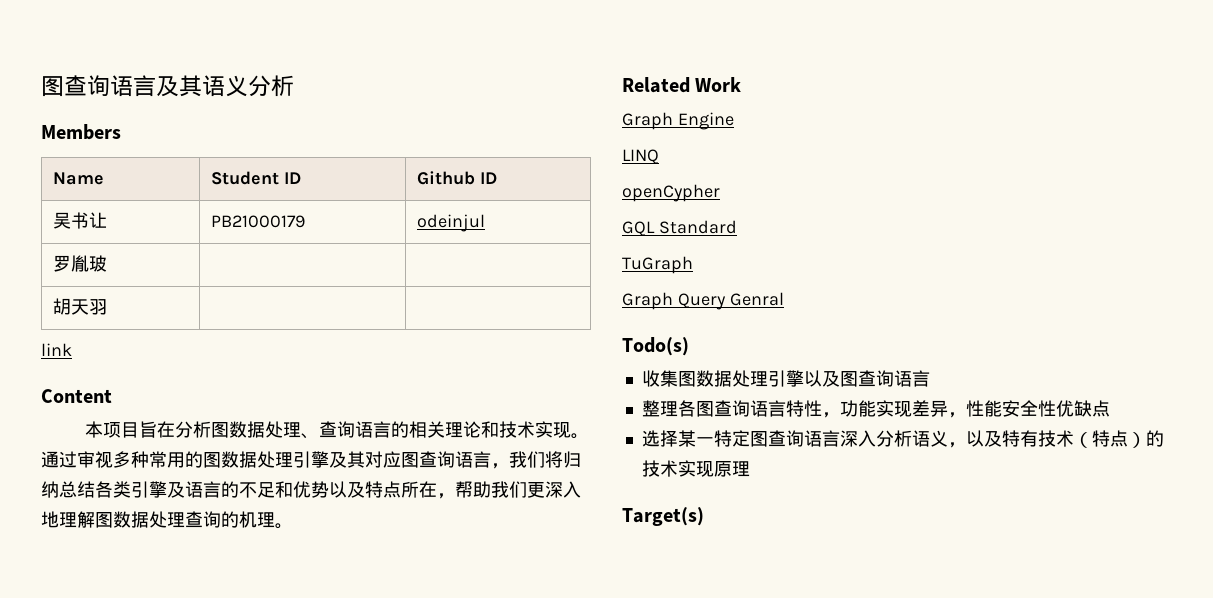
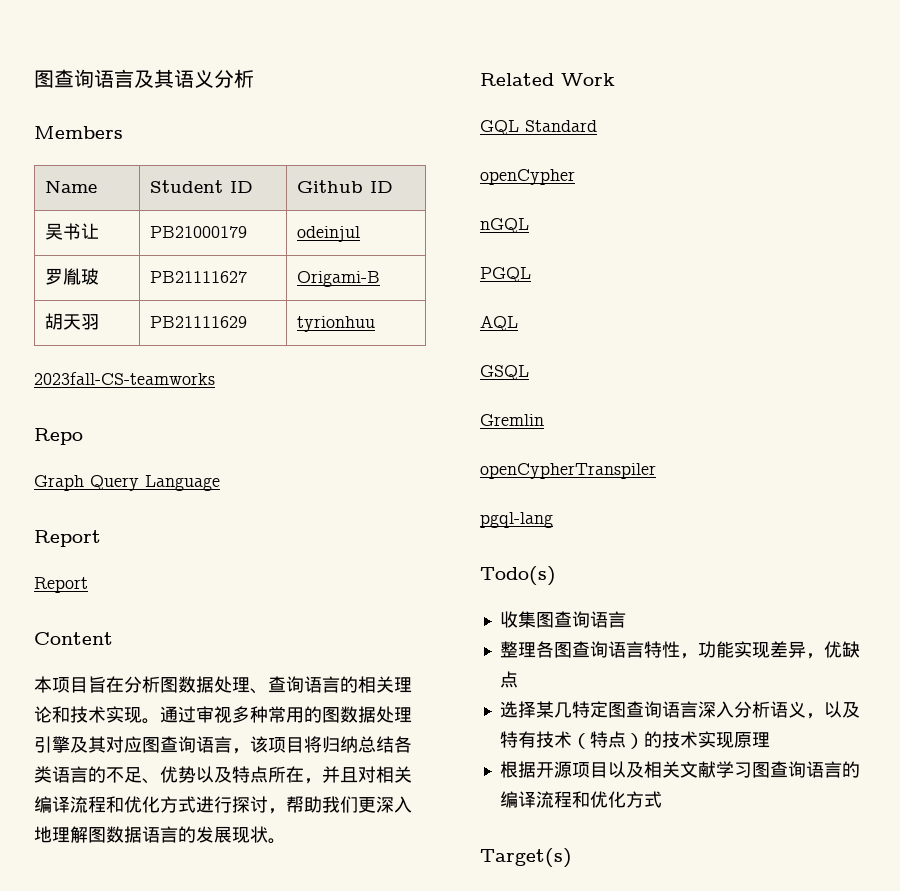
(107, 263) | -> [150,271,248,283] [297,271,381,287] PB21111627 | Origami-B
[41,343,72,356] | // link -> [150,316,248,328] [297,316,376,332] [34,372,215,385] [34,428,83,445] [34,475,220,491] [34,530,101,547] [34,577,88,593] PB21111629 | tyrionhuu // 2023fall-CS-teamworks // Repo // Graph Query Language // Report // Report
[509,451,545,468] 我们 -> [250,736,304,753] 该项目
[131,481,185,498] 引擎及 -> (52, 774) none
[275,481,293,498] 和 -> [142,778,160,784] 、
(455, 496) none -> [322,766,412,783] [34,796,286,814] 并且对相关编译流程和优化方式进行探讨，
[149,511,275,528] 处理查询的机理 -> [142,826,268,843] 语言的发展现状
[622,112,734,130] [622,149,659,165] [622,184,720,202] [622,220,737,237] [622,256,693,274] [622,292,784,310] [622,337,689,356] [641,370,840,387] Graph Engine // LINQ // openCypher // GQL Standard // TuGraph // Graph Query Genral // Todo(s) // 收集图数据处理引擎以及 -> [480,120,597,135] [480,169,575,185] [480,218,529,233] [480,267,531,282] [480,315,518,331] [480,365,529,380] [480,414,544,426] [480,463,656,479] [480,512,553,528] [480,566,556,586] [499,611,536,628] GQL Standard // openCypher // nGQL // PGQL // AQL // GSQL // Gremlin // openCypherTranspiler // pgql-lang // Todo(s) // 收集
[965,400,1056,417] 性能安全性 -> (824, 656) none
[695,437,714,445] 一 -> [553,702,572,718] 几
(750, 469) none -> [499,761,860,778] [499,791,662,808] // 根据开源项目以及相关文献学习图查询语言的编译流程和优化方式

